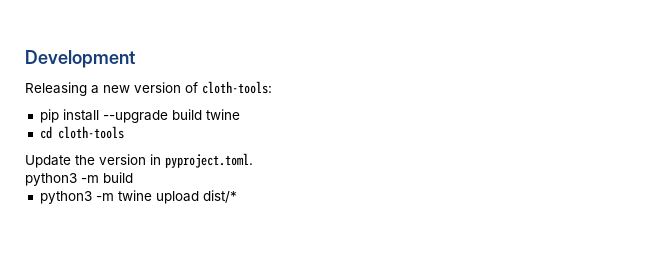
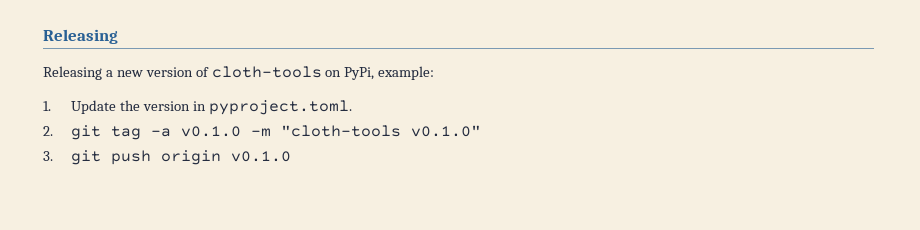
[25,50,135,68] Development -> [43,29,118,44] Releasing
[202,81,272,94] [39,109,240,123] [39,126,124,139] cloth-tools: // pip install --upgrade build twine // cd cloth-tools // -> [211,66,435,80] [43,101,51,111] cloth-tools on PyPi, example: // 1.
[25,172,133,186] [39,190,237,204] python3 -m build // python3 -m twine upload dist/* -> [43,125,481,140] [43,150,291,165] 2. git tag -a v0.1.0 -m "cloth-tools v0.1.0" // 3. git push origin v0.1.0

